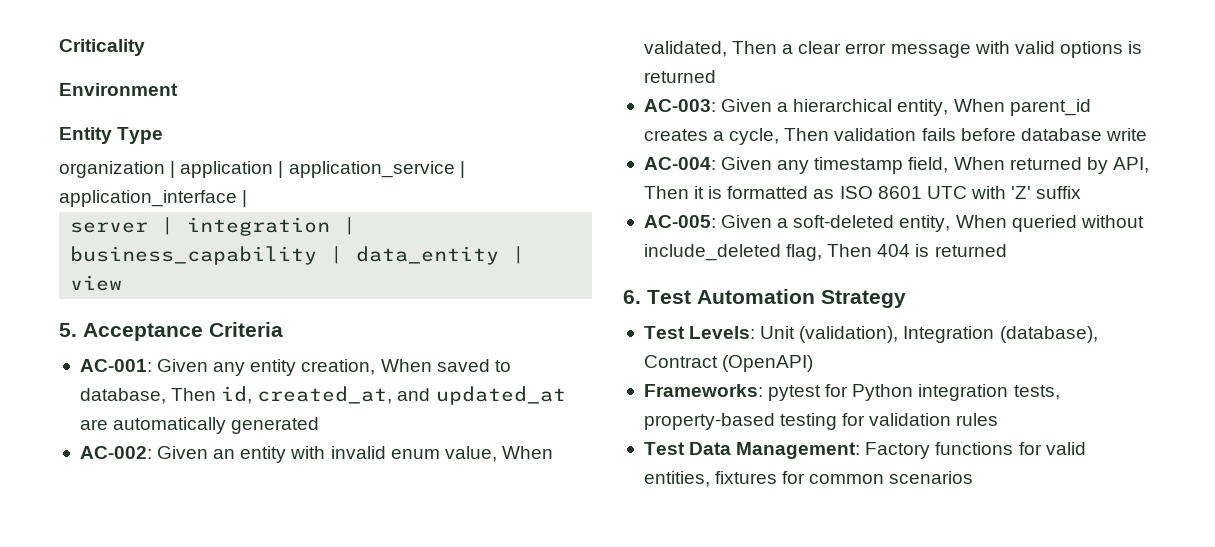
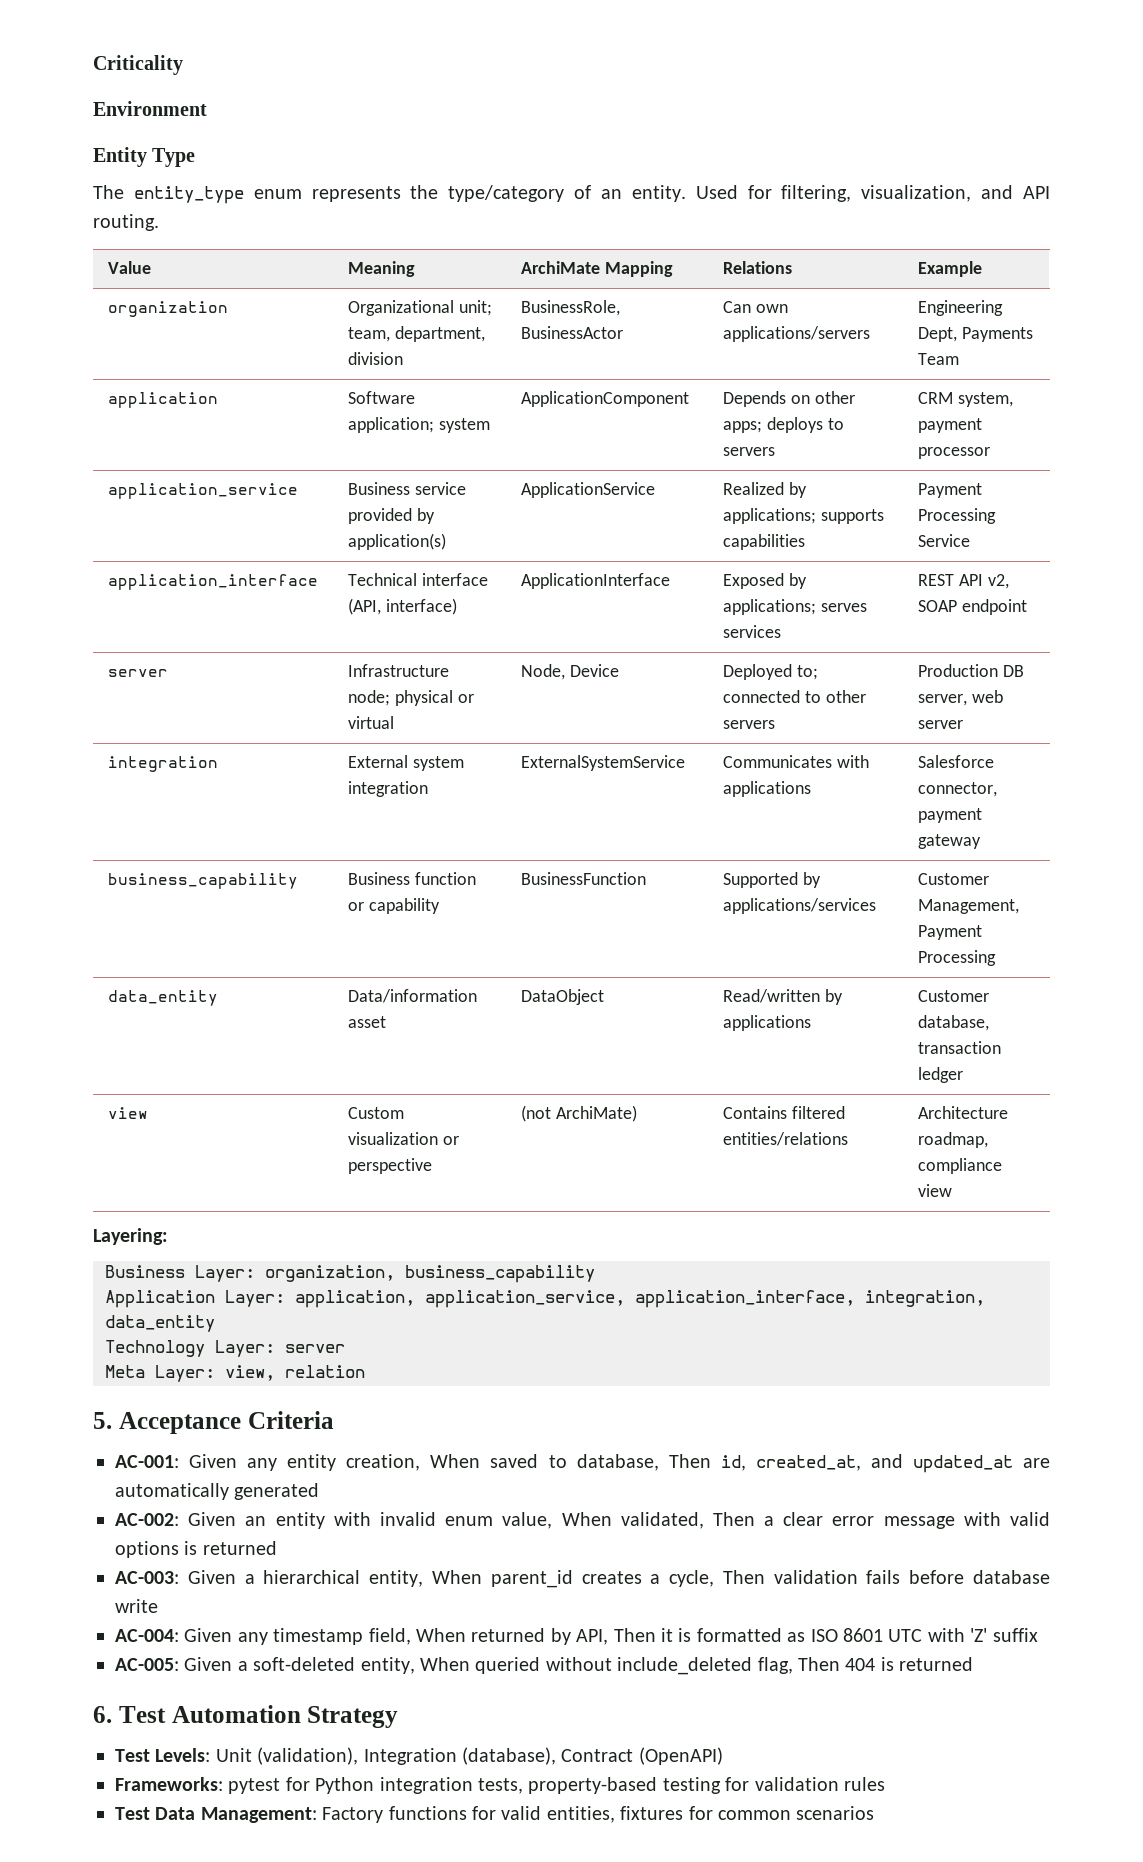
[59,161,465,178] [59,190,248,207] [70,217,357,236] [70,246,526,265] [70,275,123,291] organization | application | application_service | application_interface | // server | integration | business_capability | data_entity | view -> [93,185,1050,204] [93,214,159,231] [107,261,151,274] [347,261,415,277] [520,261,673,277] [722,261,792,274] [917,261,982,277] [107,301,228,317] [347,300,492,316] [347,326,485,342] [347,352,403,365] [520,300,620,316] [520,326,623,339] [722,301,788,313] [722,326,870,342] [917,300,1003,316] [917,327,1033,342] [917,353,959,365] [107,392,218,408] [347,391,415,404] [347,417,490,433] [520,391,689,407] [722,391,855,407] [722,417,844,433] [722,447,775,456] [917,392,1013,407] [917,418,982,433] [917,447,990,459] [107,483,298,499] [347,482,466,495] [347,508,435,524] [347,533,446,550] [520,482,655,498] [722,482,807,498] [722,508,884,524] [722,534,805,550] [917,483,982,498] [917,508,996,524] [917,534,970,547] [107,574,318,590] [347,573,488,586] [347,598,457,615] [520,573,670,589] [722,573,807,589] [722,599,867,615] [722,625,781,638] [917,574,1009,589] [917,599,1027,615] [107,669,168,677] [347,664,449,677] [347,690,474,706] [347,716,394,729] [520,664,619,680] [722,664,818,680] [722,690,866,703] [722,720,775,729] [917,664,1024,677] [917,690,1003,706] [917,720,963,729] [107,756,218,772] [347,755,464,771] [347,781,428,797] [520,755,685,771] [722,755,869,768] [722,781,811,797] [917,755,994,768] [917,782,997,797] [917,808,982,823] [917,834,981,849] [107,873,298,889] [347,872,476,885] [347,898,440,914] [520,872,646,885] [722,872,821,888] [722,898,876,914] [917,873,989,885] [917,899,1019,914] [917,925,982,940] [917,950,996,966] [107,990,218,1006] [347,989,477,1003] [347,1016,386,1028] [520,989,604,1005] [722,989,843,1005] [722,1015,811,1031] [917,990,989,1002] [917,1015,989,1031] [917,1041,1001,1054] [917,1067,963,1083] [107,1107,148,1119] [347,1107,404,1119] [347,1132,459,1145] [347,1158,432,1174] [520,1105,637,1122] [722,1106,845,1119] [722,1132,848,1146] [917,1106,1008,1119] [917,1132,988,1148] [917,1158,1002,1174] [917,1184,952,1197] [93,1228,168,1245] [105,1265,595,1283] [105,1290,985,1308] [105,1315,215,1332] [105,1340,345,1357] [105,1365,365,1382] The entity_type enum represents the type/category of an entity. Used for filtering, visualization, and API routing. // Value | Meaning | ArchiMate Mapping | Relations | Example // organization | Organizational unit; team, department, division | BusinessRole, BusinessActor | Can own applications/servers | Engineering Dept, Payments Team // application | Software application; system | ApplicationComponent | Depends on other apps; deploys to servers | CRM system, payment processor // application_service | Business service provided by application(s) | ApplicationService | Realized by applications; supports capabilities | Payment Processing Service // application_interface | Technical interface (API, interface) | ApplicationInterface | Exposed by applications; serves services | REST API v2, SOAP endpoint // server | Infrastructure node; physical or virtual | Node, Device | Deployed to; connected to other servers | Production DB server, web server // integration | External system integration | ExternalSystemService | Communicates with applications | Salesforce connector, payment gateway // business_capability | Business function or capability | BusinessFunction | Supported by applications/services | Customer Management, Payment Processing // data_entity | Data/information asset | DataObject | Read/written by applications | Customer database, transaction ledger // view | Custom visualization or perspective | (not ArchiMate) | Contains filtered entities/relations | Architecture roadmap, compliance view // Layering: // Business Layer: organization, business_capability // Application Layer: application, application_service, application_interface, integration, data_entity // Technology Layer: server // Meta Layer: view, relation

